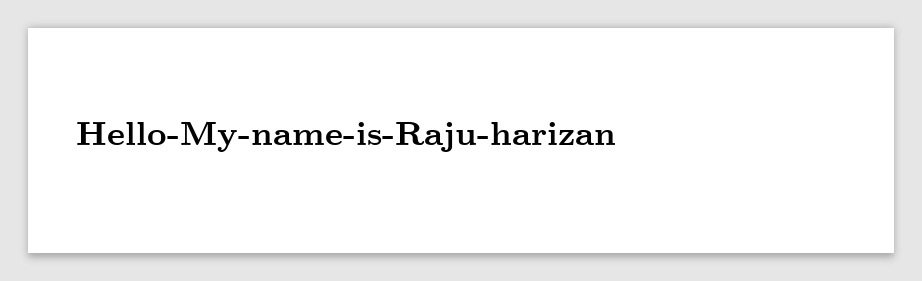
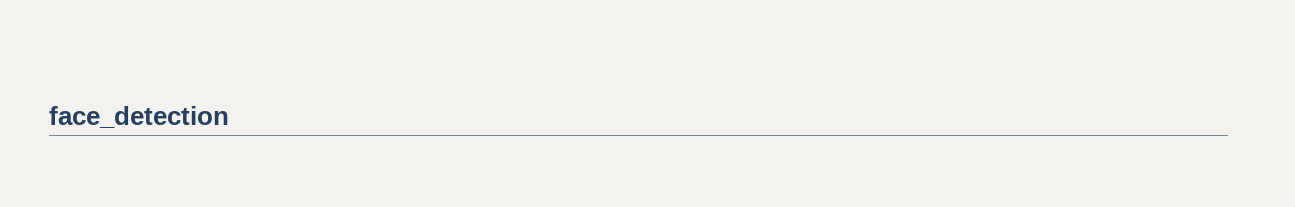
[76,121,616,152] Hello-My-name-is-Raju-harizan -> [49,106,229,128] face_detection

